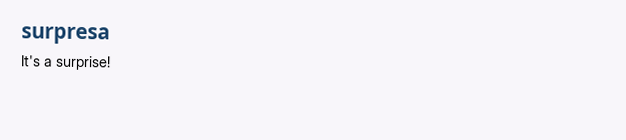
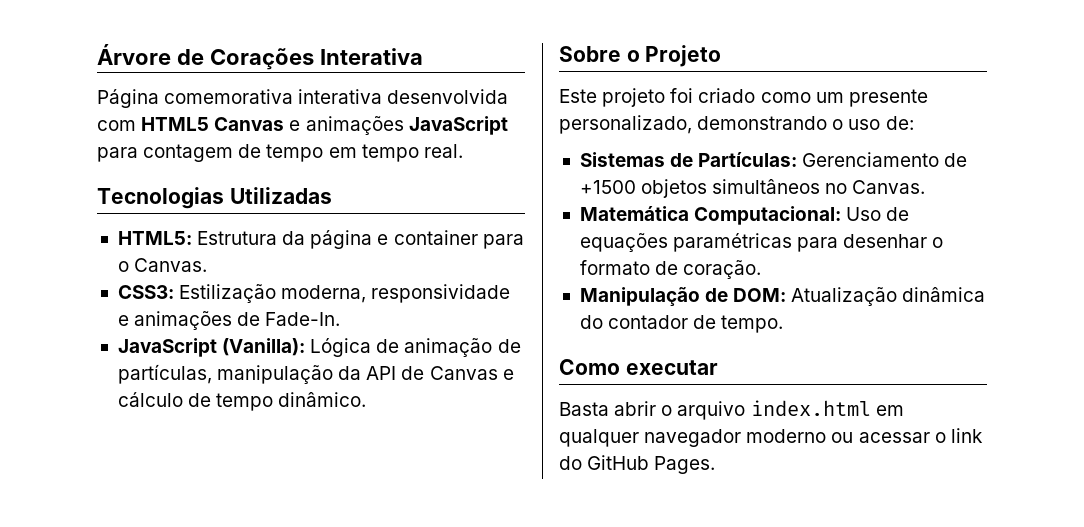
[21,26,110,45] [21,55,111,71] surpresa // It's a surprise! -> [97,44,423,70] [97,89,509,108] [97,116,508,135] [97,144,463,162] [97,187,332,209] [117,230,524,249] [117,258,208,272] [117,284,511,303] [117,311,341,330] [117,338,521,357] [117,364,514,384] [117,392,367,411] [559,45,722,67] [559,88,928,107] [559,115,914,134] [579,152,968,167] [579,179,926,198] [579,206,910,225] [579,233,944,252] [579,260,762,279] [579,287,986,306] [579,315,784,333] [559,359,718,375] [559,400,904,420] [559,428,983,447] [559,455,716,474] Árvore de Corações Interativa // Página comemorativa interativa desenvolvida com HTML5 Canvas e animações JavaScript para contagem de tempo em tempo real. // Tecnologias Utilizadas // HTML5: Estrutura da página e container para o Canvas. // CSS3: Estilização moderna, responsividade e animações de Fade-In. // JavaScript (Vanilla): Lógica de animação de partículas, manipulação da API de Canvas e cálculo de tempo dinâmico. // Sobre o Projeto // Este projeto foi criado como um presente personalizado, demonstrando o uso de: // Sistemas de Partículas: Gerenciamento de +1500 objetos simultâneos no Canvas. // Matemática Computacional: Uso de equações paramétricas para desenhar o formato de coração. // Manipulação de DOM: Atualização dinâmica do contador de tempo. // Como executar // Basta abrir o arquivo index.html em qualquer navegador moderno ou acessar o link do GitHub Pages.

